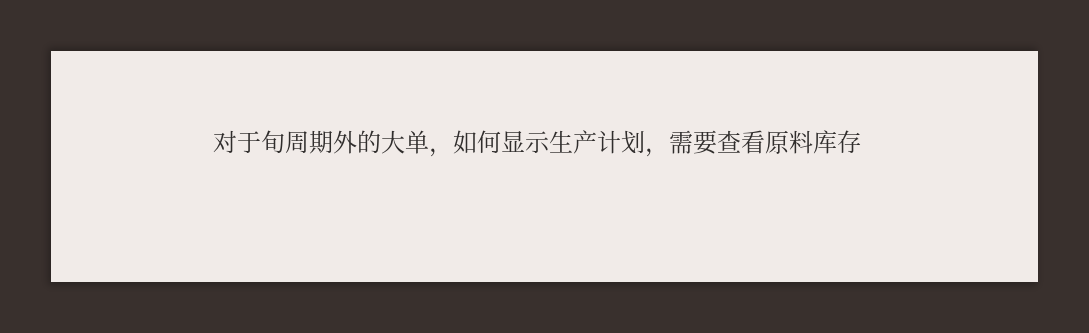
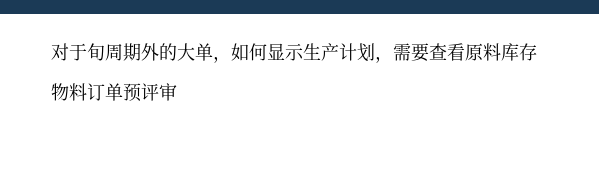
(861, 141) none -> [51,83,177,102] // 物料订单预评审

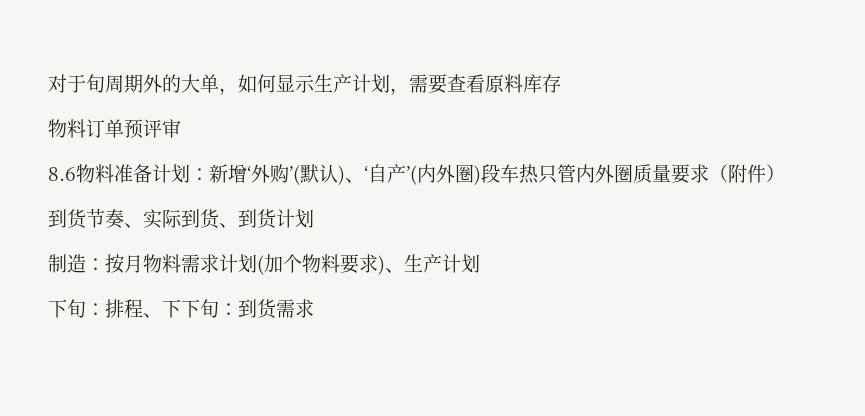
(177, 92) none -> [48,164,785,185] [48,208,314,229] [48,254,480,275] [48,299,314,319] // 8.6物料准备计划：新增‘外购’(默认)、‘自产’(内外圈)段车热只管内外圈质量要求（附件） // 到货节奏、实际到货、到货计划 // 制造：按月物料需求计划(加个物料要求)、生产计划 // 下旬：排程、下下旬：到货需求

